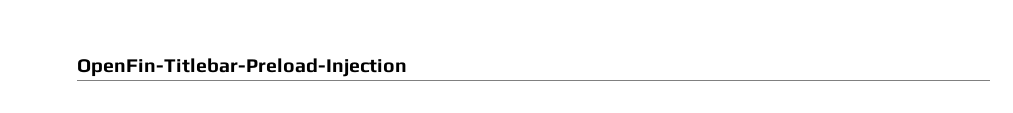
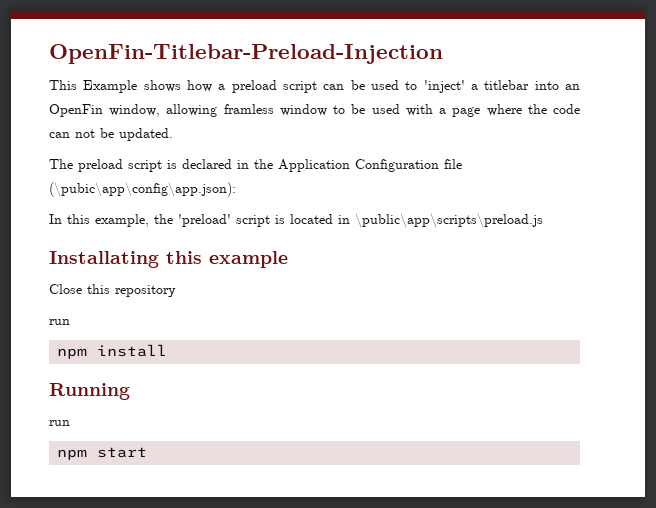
(407, 67) none -> [49,80,580,93] [49,104,580,117] [49,128,173,141] [49,159,462,172] [49,182,236,197] [49,213,543,228] [49,251,288,268] [49,284,176,297] [49,319,70,325] [57,344,168,359] [49,383,130,400] [49,420,70,426] [57,447,148,460] // This Example shows how a preload script can be used to 'inject' a titlebar into an OpenFin window, allowing framless window to be used with a page where the code can not be updated. // The preload script is declared in the Application Configuration file (\pubic\app\config\app.json): // In this example, the 'preload' script is located in \public\app\scripts\preload.js // Installating this example // Close this repository // run // npm install // Running // run // npm start

